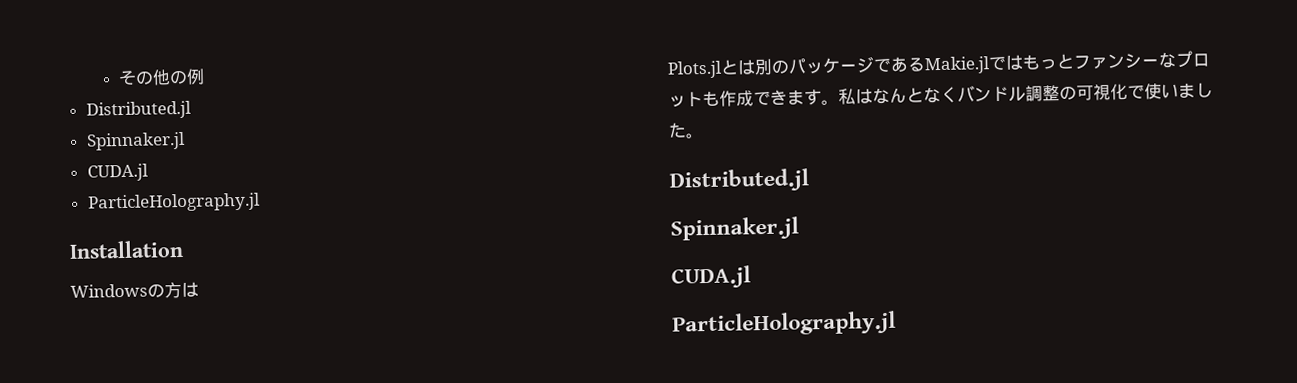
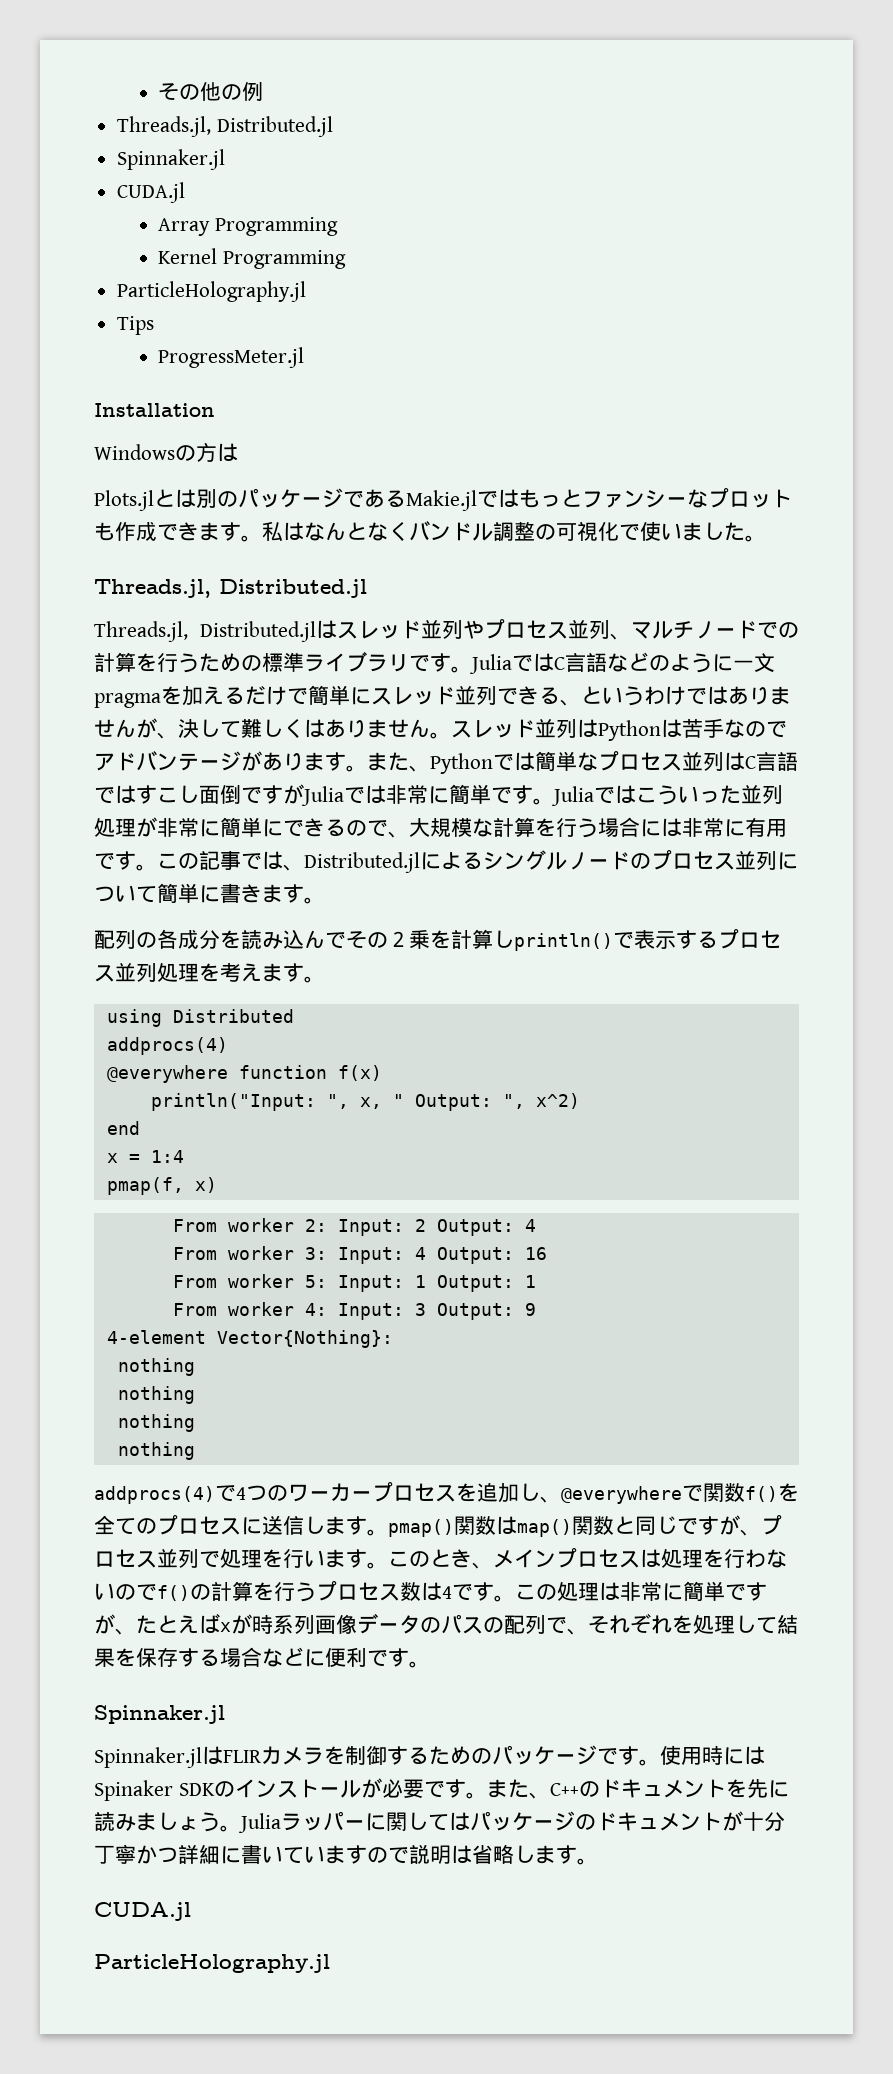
[85,100,192,120] [85,131,186,151] [86,163,149,182] [86,192,261,213] Distributed.jl // Spinnaker.jl // CUDA.jl // ParticleHolography.jl -> [117,116,333,137] [117,149,226,170] [117,182,186,203] [158,217,339,236] [158,248,347,269] [117,281,307,302] [117,316,155,335] [158,347,305,368] Threads.jl, Distributed.jl // Spinnaker.jl // CUDA.jl // Array Programming // Kernel Programming // ParticleHolography.jl // Tips // ProgressMeter.jl
[669,168,810,193] [670,216,799,241] Distributed.jl // Spinnaker.jl -> [94,579,367,598] [94,619,799,642] [94,652,775,674] [94,685,791,708] [94,718,787,741] [94,751,798,774] [94,784,783,806] [94,817,787,838] [94,850,798,873] [94,883,325,904] [94,929,781,951] [94,963,325,983] [106,1009,294,1027] [106,1037,228,1055] [106,1065,382,1083] [150,1093,580,1111] [106,1121,140,1135] [106,1150,184,1163] [106,1177,217,1195] [172,1218,536,1236] [172,1246,547,1264] [172,1274,536,1292] [172,1302,536,1320] [106,1330,393,1348] [117,1358,195,1376] [117,1386,195,1404] [117,1414,195,1432] [117,1442,195,1460] [94,1482,799,1504] [94,1515,782,1537] [94,1548,787,1569] [94,1581,767,1602] [94,1613,798,1635] [94,1647,430,1668] [94,1705,225,1724] [94,1745,765,1768] [94,1778,789,1801] [94,1811,785,1833] [94,1844,598,1865] Threads.jl, Distributed.jl // Threads.jl, Distributed.jlはスレッド並列やプロセス並列、マルチノードでの計算を行うための標準ライブラリです。JuliaではC言語などのように一文pragmaを加えるだけで簡単にスレッド並列できる、というわけではありませんが、決して難しくはありません。スレッド並列はPythonは苦手なのでアドバンテージがあります。また、Pythonでは簡単なプロセス並列はC言語ではすこし面倒ですがJuliaでは非常に簡単です。Juliaではこういった並列処理が非常に簡単にできるので、大規模な計算を行う場合には非常に有用です。この記事では、Distributed.jlによるシングルノードのプロセス並列について簡単に書きます。 // 配列の各成分を読み込んでその２乗を計算しprintln()で表示するプロセス並列処理を考えます。 // using Distributed // addprocs(4) // @everywhere function f(x) // println("Input: ", x, " Output: ", x^2) // end // x = 1:4 // pmap(f, x) // From worker 2: Input: 2 Output: 4 // From worker 3: Input: 4 Output: 16 // From worker 5: Input: 1 Output: 1 // From worker 4: Input: 3 Output: 9 // 4-element Vector{Nothing}: // nothing // nothing // nothing // nothing // addprocs(4)で4つのワーカープロセスを追加し、@everywhereで関数f()を全てのプロセスに送信します。pmap()関数はmap()関数と同じですが、プロセス並列で処理を行います。このとき、メインプロセスは処理を行わないのでf()の計算を行うプロセス数は4です。この処理は非常に簡単ですが、たとえばxが時系列画像データのパスの配列で、それぞれを処理して結果を保存する場合などに便利です。 // Spinnaker.jl // Spinnaker.jlはFLIRカメラを制御するためのパッケージです。使用時にはSpinaker SDKのインストールが必要です。また、C++のドキュメントを先に読みましょう。Juliaラッパーに関してはパッケージのドキュメントが十分丁寧かつ詳細に書いていますので説明は省略します。

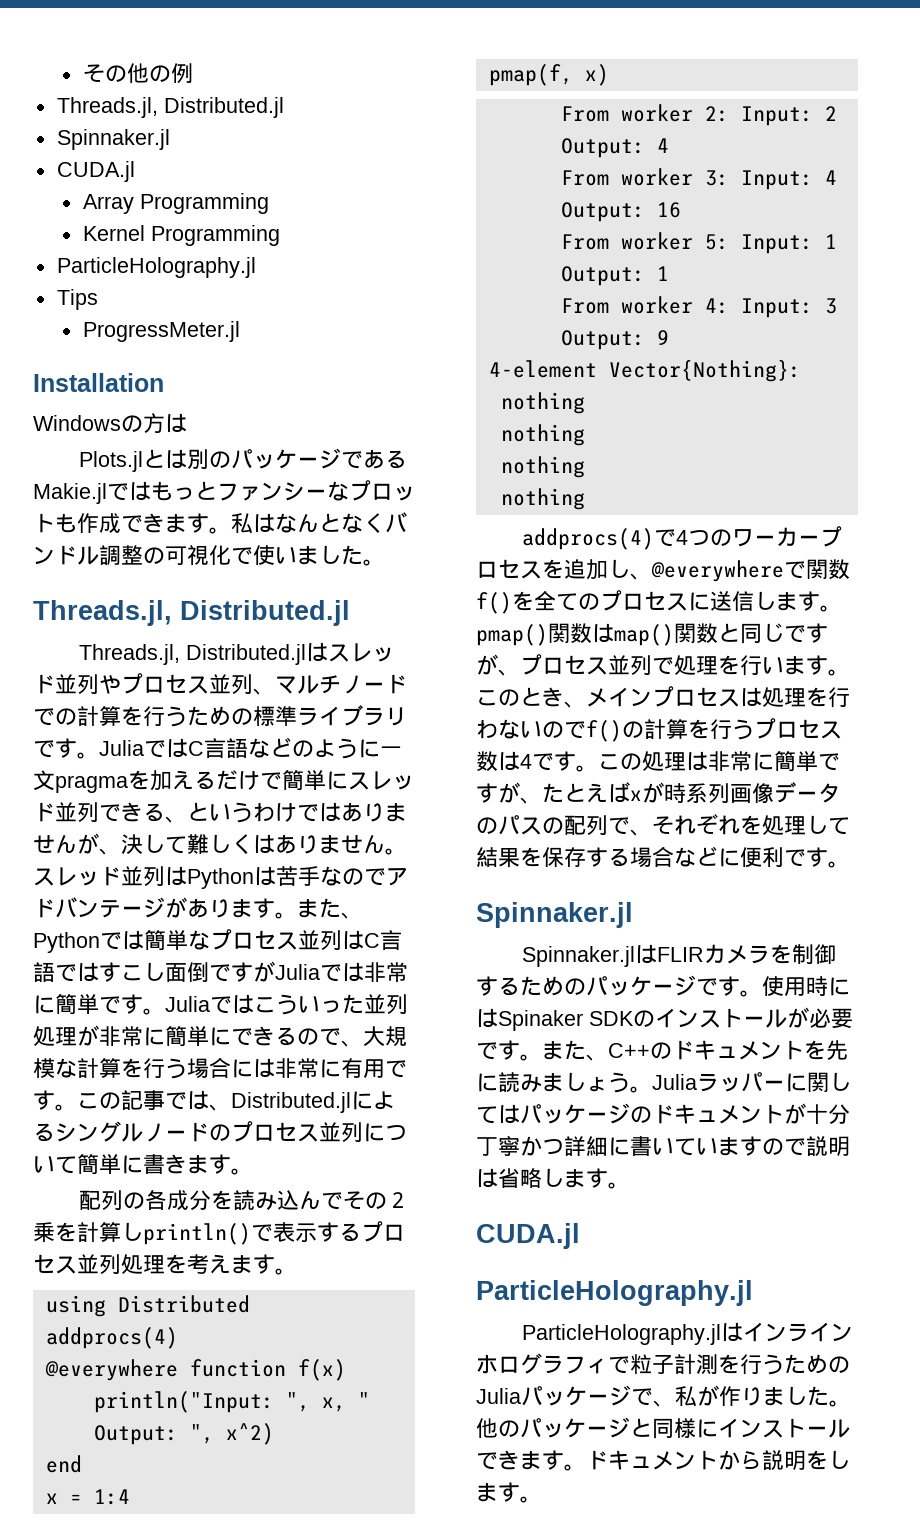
(330, 1963) none -> [522,1322,854,1345] [476,1353,850,1375] [476,1385,851,1407] [476,1417,850,1439] [476,1450,850,1471] [476,1482,542,1503] // ParticleHolography.jlはインラインホログラフィで粒子計測を行うためのJuliaパッケージで、私が作りました。他のパッケージと同様にインストールできます。ドキュメントから説明をします。

